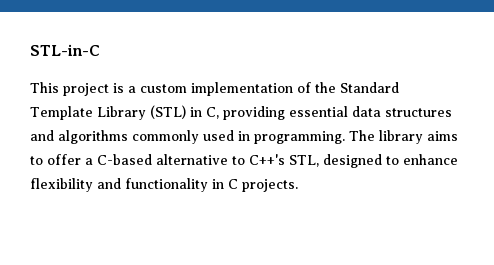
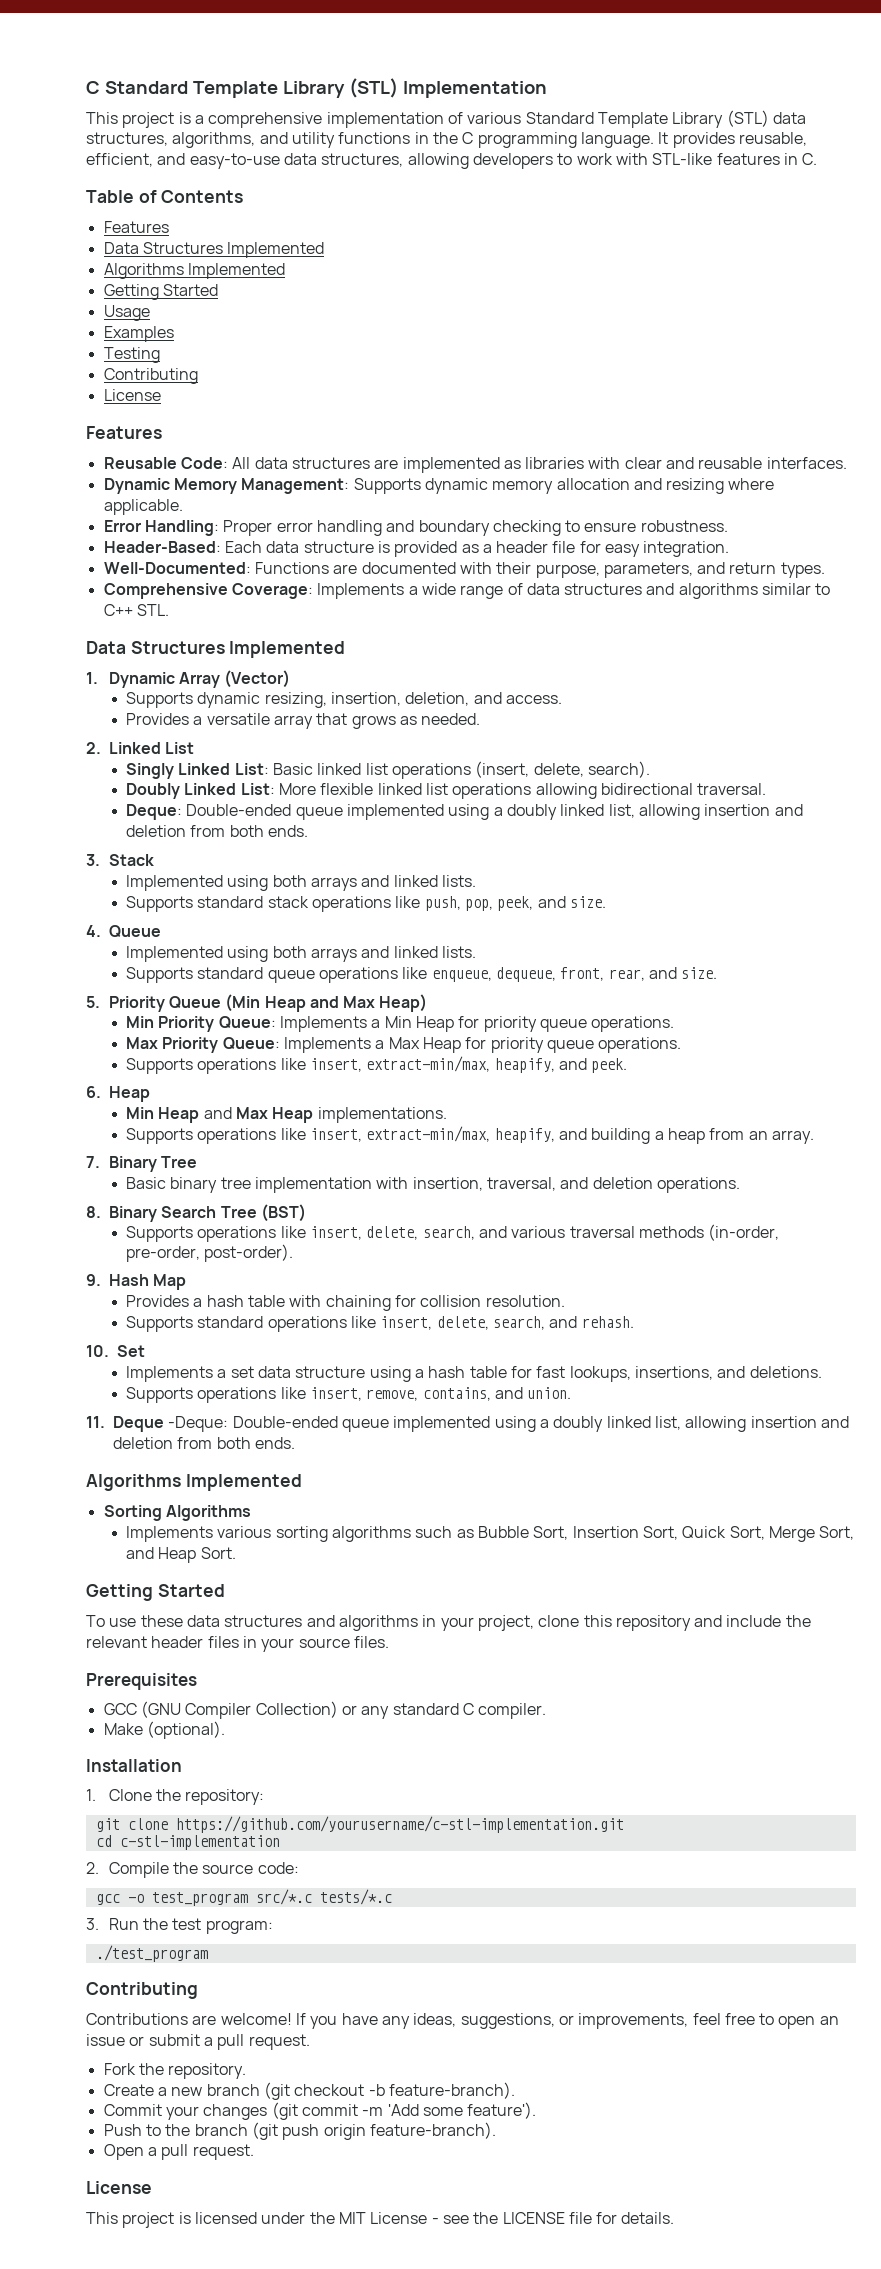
[30,44,100,56] STL-in-C -> [86,78,547,98] C Standard Template Library (STL) Implementation
[140,84,187,93] custom -> [208,112,323,128] comprehensive
[315,82,399,93] [30,105,452,120] [30,130,458,144] [30,154,458,168] [30,178,298,192] the Standard Template Library (STL) in C, providing essential data structures and algorithms commonly used in programming. The library aims to offer a C-based alternative to C++'s STL, designed to enhance flexibility and functionality in C projects. -> [467,110,806,128] [86,132,807,148] [86,153,818,169] [86,190,244,203] [103,221,169,233] [103,242,325,258] [103,263,285,279] [103,284,218,300] [103,305,150,321] [103,326,174,342] [103,347,160,363] [103,368,198,384] [103,389,161,401] [86,426,162,439] [103,457,847,473] [103,478,775,494] [103,499,183,515] [103,520,728,536] [103,541,730,557] [103,562,825,578] [103,583,831,599] [103,604,169,616] [86,641,346,658] [86,670,291,688] [126,692,563,708] [126,713,481,729] [86,742,195,754] [126,761,651,779] [126,783,767,799] [126,804,803,820] [126,825,309,837] [86,854,154,866] [126,875,477,891] [126,896,607,912] [86,925,161,938] [126,946,477,962] [126,967,718,983] [86,994,428,1012] [126,1016,675,1032] [126,1037,682,1053] [126,1056,628,1074] [86,1086,150,1102] [126,1107,447,1123] [126,1126,814,1144] [86,1156,197,1172] [126,1177,741,1193] [86,1204,306,1222] [126,1224,780,1242] [126,1244,294,1262] [86,1274,187,1290] [126,1295,565,1311] [126,1316,634,1332] [86,1345,145,1357] [126,1366,822,1382] [126,1387,572,1403] [86,1416,849,1432] [113,1437,295,1449] [86,1474,302,1491] [103,1505,251,1521] [126,1526,855,1542] [126,1547,236,1563] [86,1584,225,1601] [86,1615,811,1631] [86,1636,389,1652] [86,1673,197,1690] [103,1701,547,1719] [103,1721,225,1739] [86,1759,182,1772] [86,1789,265,1805] [95,1816,624,1833] [95,1835,280,1850] [86,1862,299,1878] [95,1889,392,1906] [86,1918,273,1934] [95,1945,208,1962] [86,1982,198,1999] [86,2013,839,2029] [86,2034,310,2050] [103,2063,247,2079] [103,2082,515,2100] [103,2102,537,2120] [103,2122,496,2140] [103,2144,254,2160] [86,2181,152,2194] [86,2212,675,2228] various Standard Template Library (STL) data structures, algorithms, and utility functions in the C programming language. It provides reusable, efficient, and easy-to-use data structures, allowing developers to work with STL-like features in C. // Table of Contents // Features // Data Structures Implemented // Algorithms Implemented // Getting Started // Usage // Examples // Testing // Contributing // License // Features // Reusable Code: All data structures are implemented as libraries with clear and reusable interfaces. // Dynamic Memory Management: Supports dynamic memory allocation and resizing where applicable. // Error Handling: Proper error handling and boundary checking to ensure robustness. // Header-Based: Each data structure is provided as a header file for easy integration. // Well-Documented: Functions are documented with their purpose, parameters, and return types. // Comprehensive Coverage: Implements a wide range of data structures and algorithms similar to C++ STL. // Data Structures Implemented // 1. Dynamic Array (Vector) // Supports dynamic resizing, insertion, deletion, and access. // Provides a versatile array that grows as needed. // 2. Linked List // Singly Linked List: Basic linked list operations (insert, delete, search). // Doubly Linked List: More flexible linked list operations allowing bidirectional traversal. // Deque: Double-ended queue implemented using a doubly linked list, allowing insertion and deletion from both ends. // 3. Stack // Implemented using both arrays and linked lists. // Supports standard stack operations like push, pop, peek, and size. // 4. Queue // Implemented using both arrays and linked lists. // Supports standard queue operations like enqueue, dequeue, front, rear, and size. // 5. Priority Queue (Min Heap and Max Heap) // Min Priority Queue: Implements a Min Heap for priority queue operations. // Max Priority Queue: Implements a Max Heap for priority queue operations. // Supports operations like insert, extract-min/max, heapify, and peek. // 6. Heap // Min Heap and Max Heap implementations. // Supports operations like insert, extract-min/max, heapify, and building a heap from an array. // 7. Binary Tree // Basic binary tree implementation with insertion, traversal, and deletion operations. // 8. Binary Search Tree (BST) // Supports operations like insert, delete, search, and various traversal methods (in-order, pre-order, post-order). // 9. Hash Map // Provides a hash table with chaining for collision resolution. // Supports standard operations like insert, delete, search, and rehash. // 10. Set // Implements a set data structure using a hash table for fast lookups, insertions, and deletions. // Supports operations like insert, remove, contains, and union. // 11. Deque -Deque: Double-ended queue implemented using a doubly linked list, allowing insertion and deletion from both ends. // Algorithms Implemented // Sorting Algorithms // Implements various sorting algorithms such as Bubble Sort, Insertion Sort, Quick Sort, Merge Sort, and Heap Sort. // Getting Started // To use these data structures and algorithms in your project, clone this repository and include the relevant header files in your source files. // Prerequisites // GCC (GNU Compiler Collection) or any standard C compiler. // Make (optional). // Installation // 1. Clone the repository: // git clone https://github.com/yourusername/c-stl-implementation.git // cd c-stl-implementation // 2. Compile the source code: // gcc -o test_program src/*.c tests/*.c // 3. Run the test program: // ./test_program // Contributing // Contributions are welcome! If you have any ideas, suggestions, or improvements, feel free to open an issue or submit a pull request. // Fork the repository. // Create a new branch (git checkout -b feature-branch). // Commit your changes (git commit -m 'Add some feature'). // Push to the branch (git push origin feature-branch). // Open a pull request. // License // This project is licensed under the MIT License - see the LICENSE file for details.

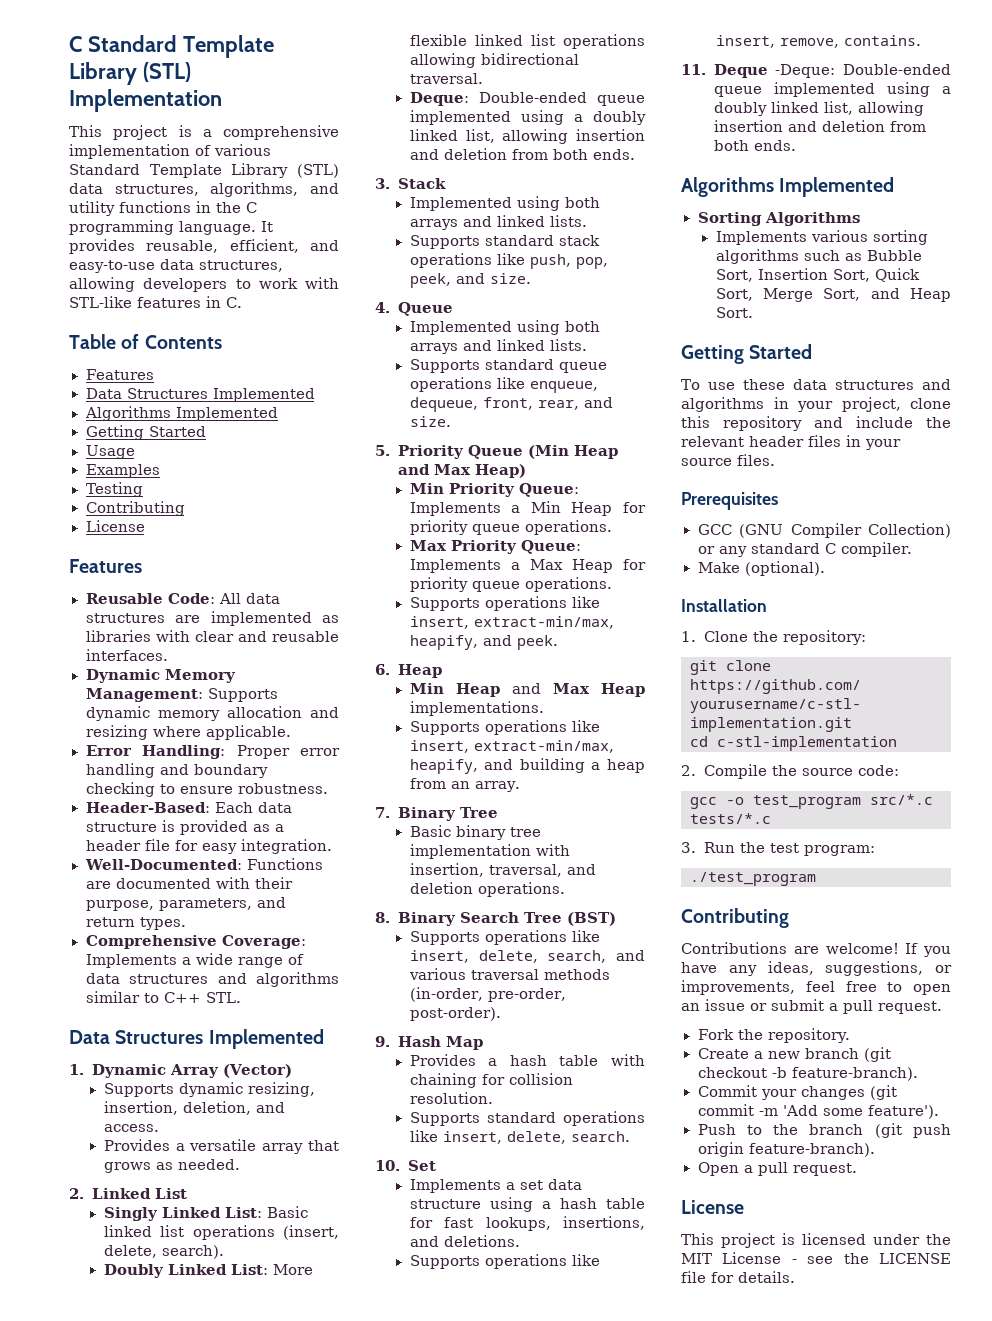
[493,1316,634,1330] search, and rehash. -> [570,1131,630,1142] search.
[422,1387,572,1401] contains, and union. -> [843,35,921,46] contains.

